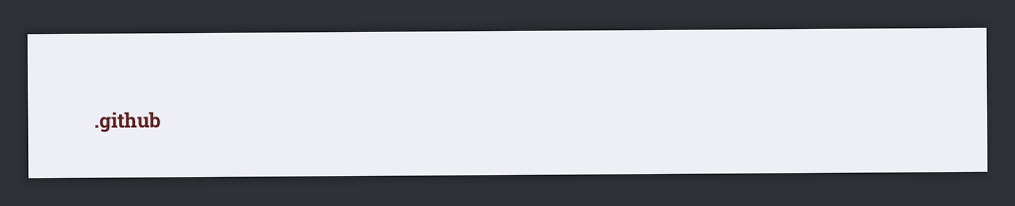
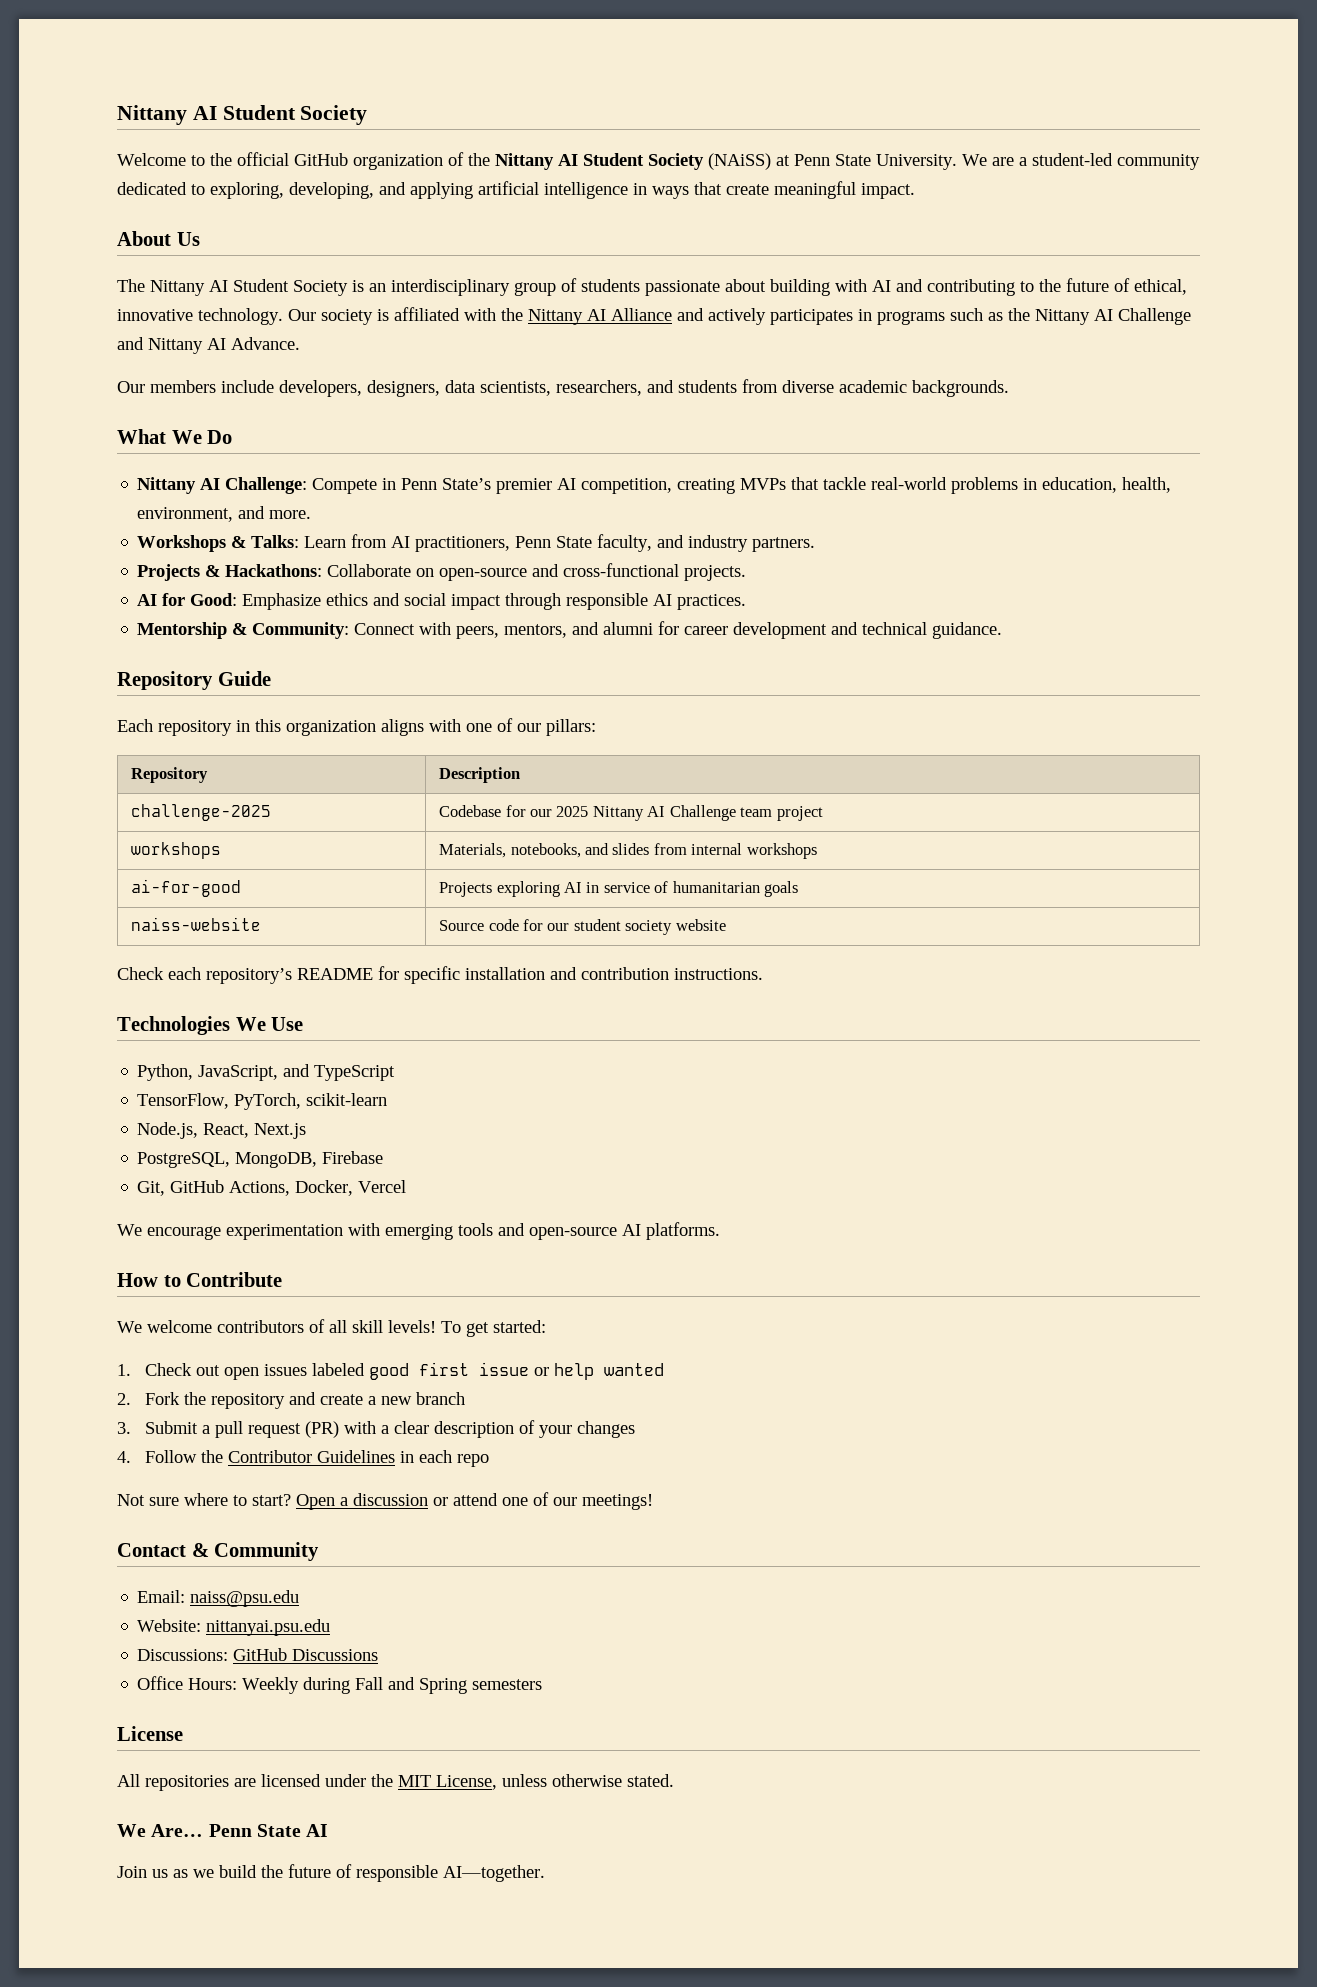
[94,111,162,133] .github -> [117,105,368,125] [117,152,1200,170] [117,181,915,199] [117,231,200,246] [117,278,1187,296] [117,307,1191,325] [117,337,300,354] [117,379,1009,397] [117,429,233,444] [137,477,1172,494] [137,506,312,522] [137,534,816,552] [137,563,747,581] [137,593,747,610] [137,621,1003,639] [117,671,271,690] [117,718,596,736] [131,767,209,783] [439,767,521,783] [131,804,272,821] [439,805,823,821] [131,842,222,859] [439,843,817,859] [131,879,242,897] [439,881,799,897] [131,917,262,931] [439,919,726,935] [117,966,763,984] [117,1016,304,1035] [137,1064,396,1081] [137,1093,388,1110] [137,1122,307,1139] [137,1151,384,1168] [137,1180,407,1196] [117,1222,720,1240] [117,1272,283,1287] [117,1319,546,1337] [117,1362,664,1380] [117,1392,465,1409] [117,1420,635,1438] [117,1450,489,1467] [117,1492,653,1510] [117,1542,320,1561] [137,1590,300,1607] [137,1619,331,1636] [137,1648,379,1661] [137,1676,543,1694] [117,1726,183,1741] [117,1774,674,1791] [117,1824,329,1837] [117,1864,545,1882] Nittany AI Student Society // Welcome to the official GitHub organization of the Nittany AI Student Society (NAiSS) at Penn State University. We are a student-led community dedicated to exploring, developing, and applying artificial intelligence in ways that create meaningful impact. // About Us // The Nittany AI Student Society is an interdisciplinary group of students passionate about building with AI and contributing to the future of ethical, innovative technology. Our society is affiliated with the Nittany AI Alliance and actively participates in programs such as the Nittany AI Challenge and Nittany AI Advance. // Our members include developers, designers, data scientists, researchers, and students from diverse academic backgrounds. // What We Do // Nittany AI Challenge: Compete in Penn State’s premier AI competition, creating MVPs that tackle real-world problems in education, health, environment, and more. // Workshops & Talks: Learn from AI practitioners, Penn State faculty, and industry partners. // Projects & Hackathons: Collaborate on open-source and cross-functional projects. // AI for Good: Emphasize ethics and social impact through responsible AI practices. // Mentorship & Community: Connect with peers, mentors, and alumni for career development and technical guidance. // Repository Guide // Each repository in this organization aligns with one of our pillars: // Repository | Description // challenge-2025 | Codebase for our 2025 Nittany AI Challenge team project // workshops | Materials, notebooks, and slides from internal workshops // ai-for-good | Projects exploring AI in service of humanitarian goals // naiss-website | Source code for our student society website // Check each repository’s README for specific installation and contribution instructions. // Technologies We Use // Python, JavaScript, and TypeScript // TensorFlow, PyTorch, scikit-learn // Node.js, React, Next.js // PostgreSQL, MongoDB, Firebase // Git, GitHub Actions, Docker, Vercel // We encourage experimentation with emerging tools and open-source AI platforms. // How to Contribute // We welcome contributors of all skill levels! To get started: // 1. Check out open issues labeled good first issue or help wanted // 2. Fork the repository and create a new branch // 3. Submit a pull request (PR) with a clear description of your changes // 4. Follow the Contributor Guidelines in each repo // Not sure where to start? Open a discussion or attend one of our meetings! // Contact & Community // Email: naiss@psu.edu // Website: nittanyai.psu.edu // Discussions: GitHub Discussions // Office Hours: Weekly during Fall and Spring semesters // License // All repositories are licensed under the MIT License, unless otherwise stated. // We Are… Penn State AI // Join us as we build the future of responsible AI—together.

